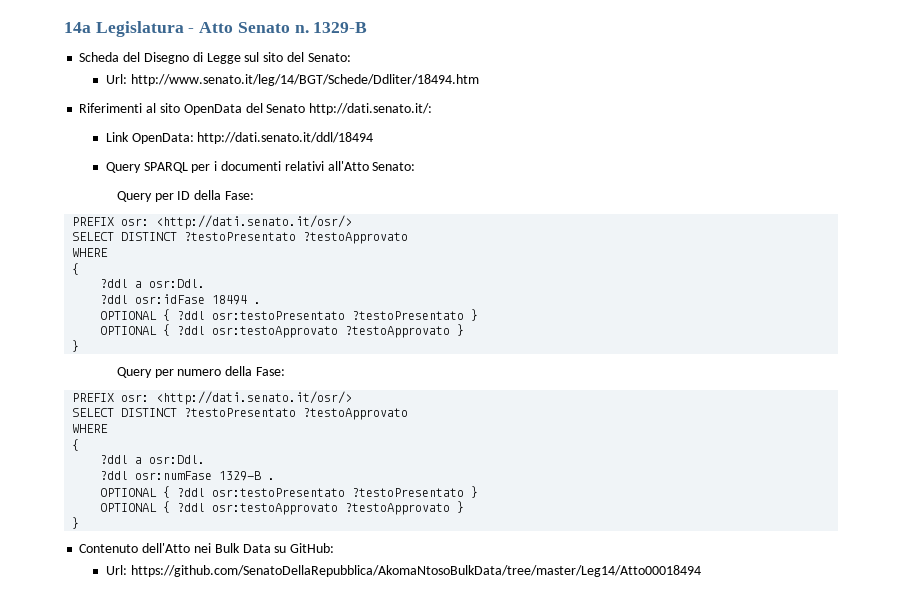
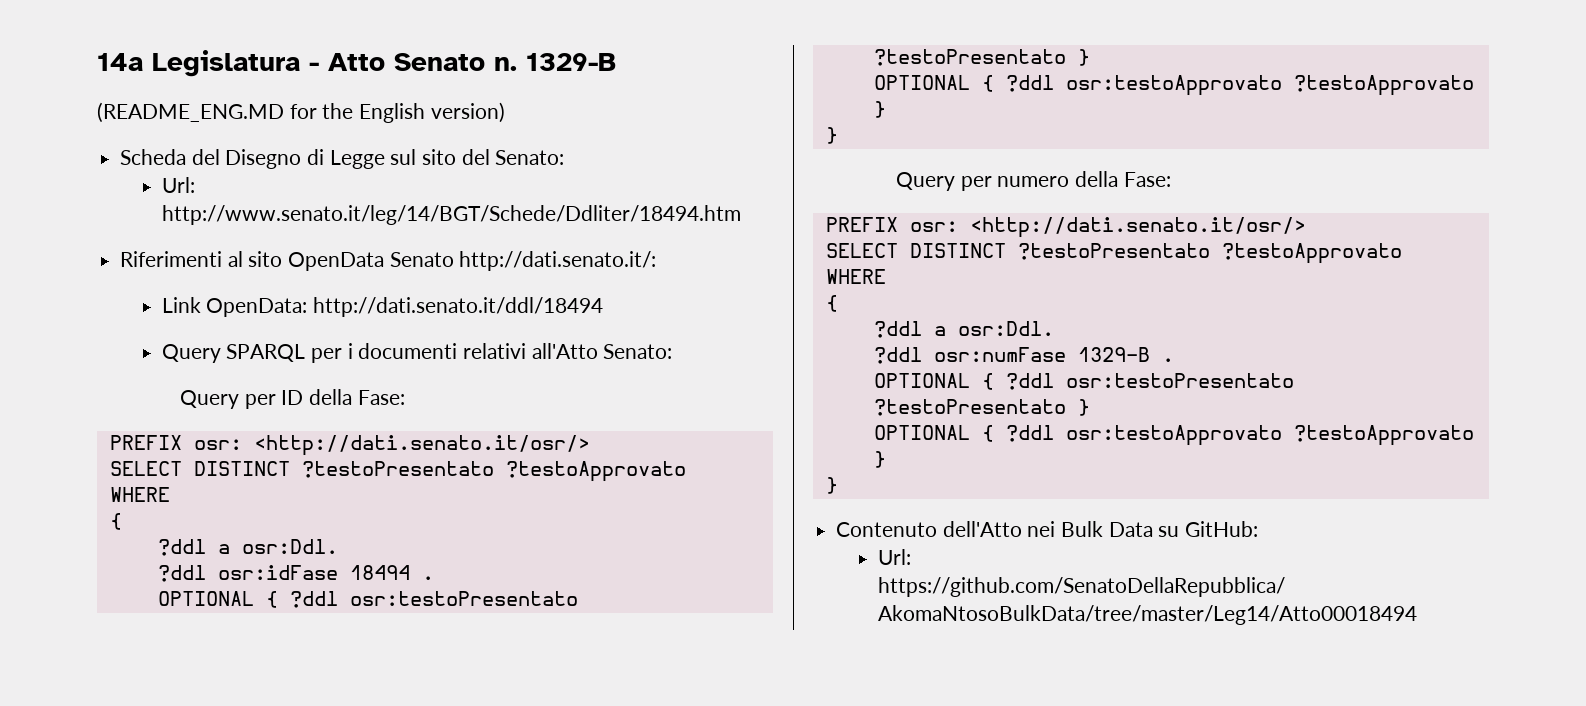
(368, 27) none -> [97,102,505,123] // (README_ENG.MD for the English version)
[245,103,263,113] del -> (385, 261) none

